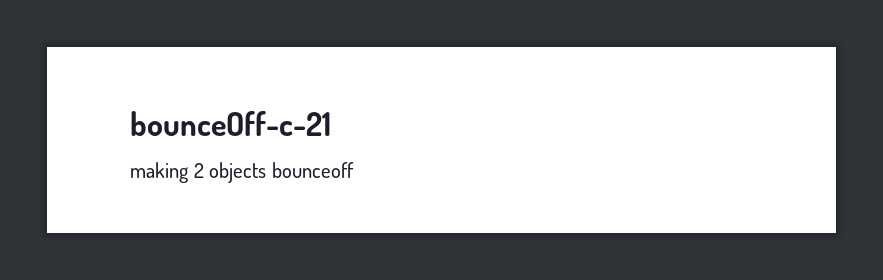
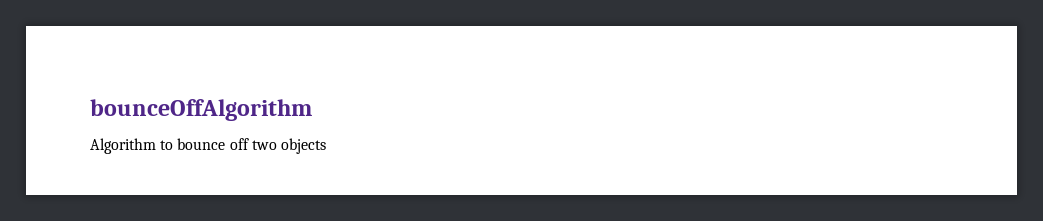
[130,111,331,136] [130,162,354,183] bounceOff-c-21 // making 2 objects bounceoff -> [90,99,312,121] [90,138,326,154] bounceOffAlgorithm // Algorithm to bounce off two objects

